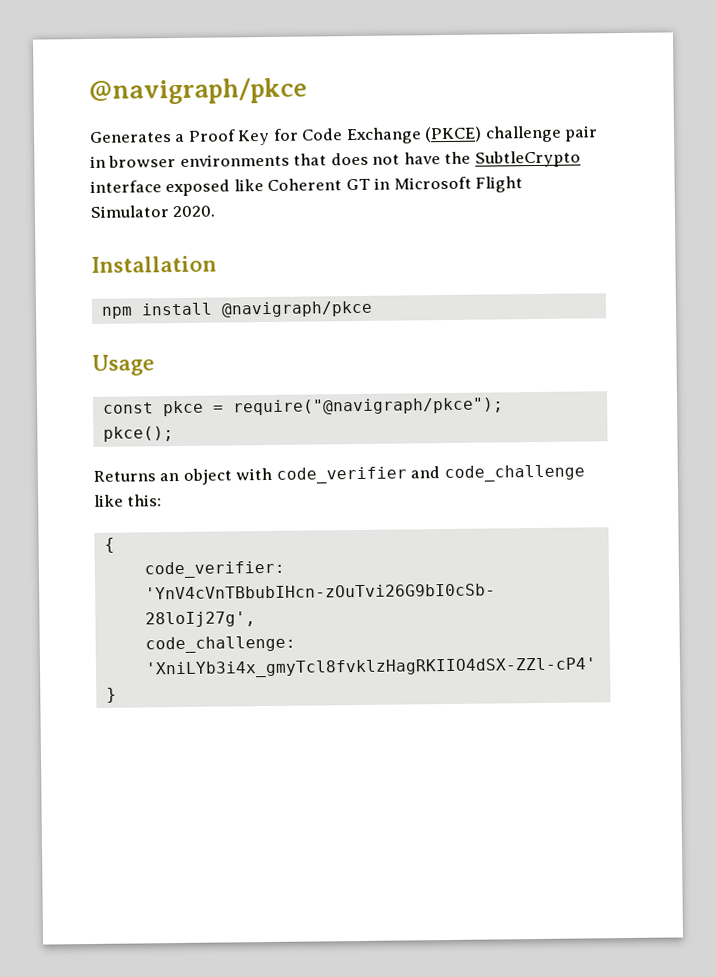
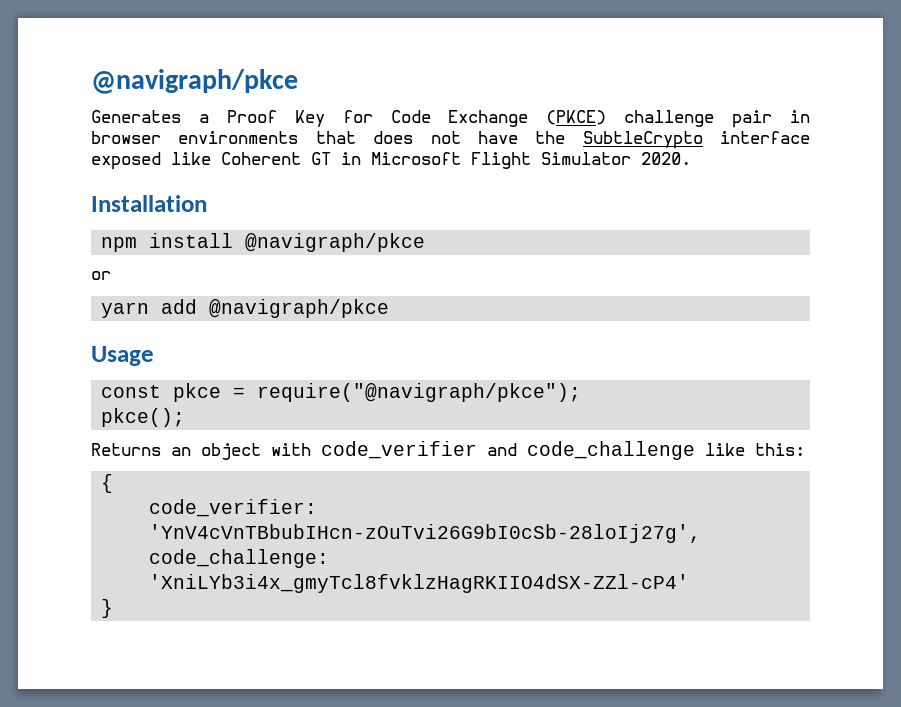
(373, 309) none -> [91,271,111,280] [101,299,390,318] // or // yarn add @navigraph/pkce

